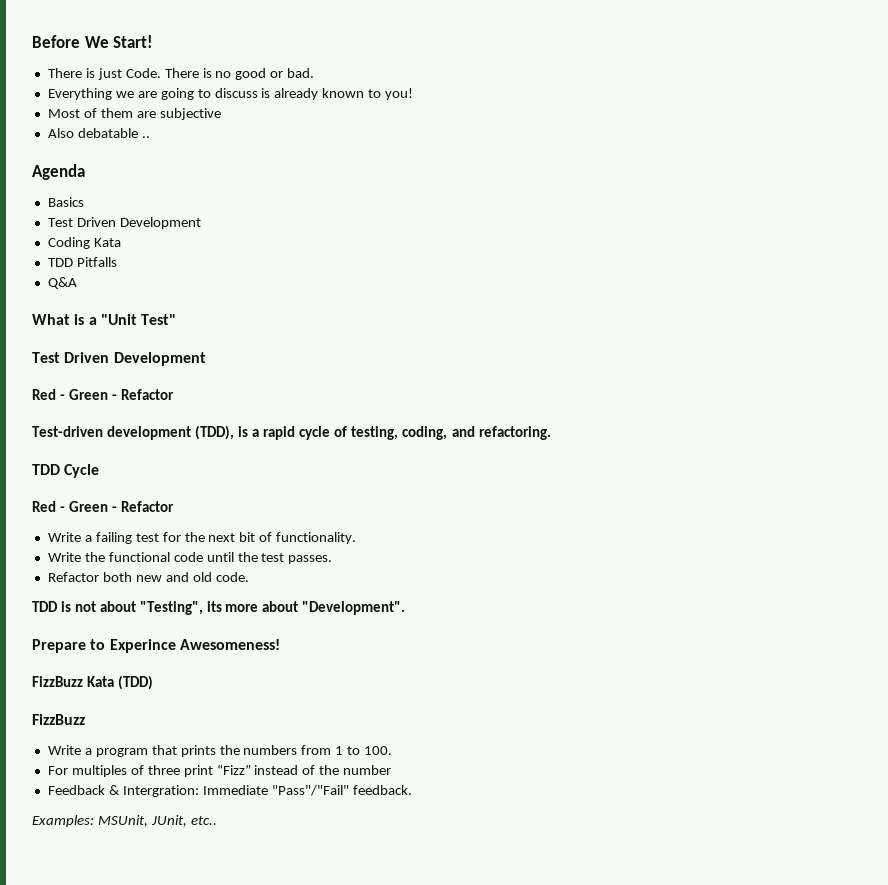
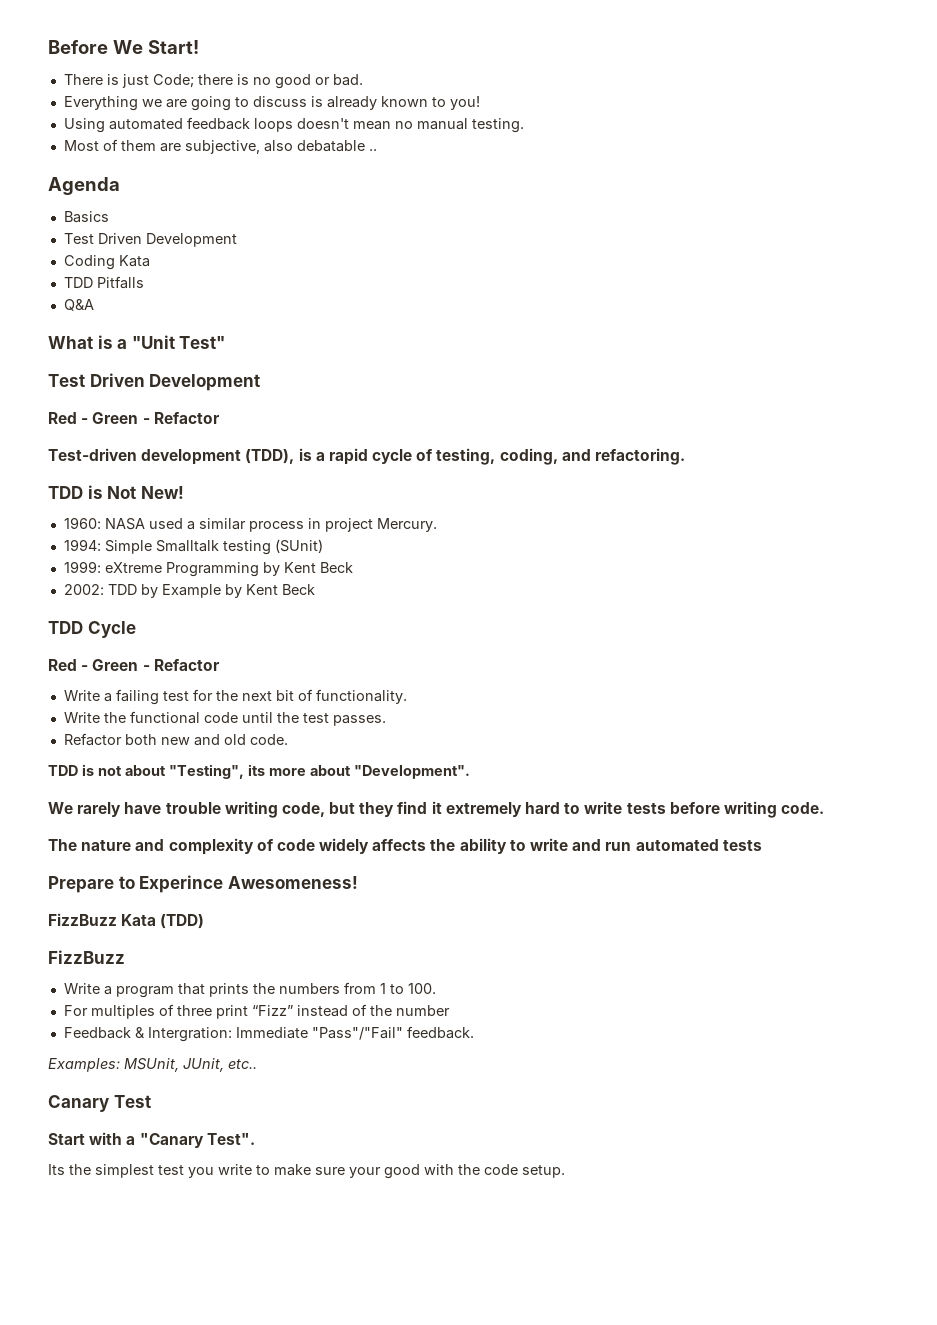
[125,68,199,78] Code. There -> [152,74,233,88] Code; there
(414, 94) none -> [63,117,524,133] // Using automated feedback loops doesn't mean no manual testing.
[159,108,221,120] [47,128,74,138] subjective // Also -> [184,140,293,154] subjective, also
(551, 433) none -> [48,485,184,499] [63,517,437,532] [63,539,323,555] [63,561,353,577] [63,584,315,598] // TDD is Not New! // 1960: NASA used a similar process in project Mercury. // 1994: Simple Smalltalk testing (SUnit) // 1999: eXtreme Programming by Kent Beck // 2002: TDD by Example by Kent Beck
(406, 608) none -> [48,801,825,818] [48,838,762,855] // We rarely have trouble writing code, but they find it extremely hard to write tests before writing code. // The nature and complexity of code widely affects the ability to write and run automated tests
(217, 820) none -> [48,1095,151,1112] [48,1132,255,1148] [48,1164,565,1179] // Canary Test // Start with a "Canary Test". // Its the simplest test you write to make sure your good with the code setup.

